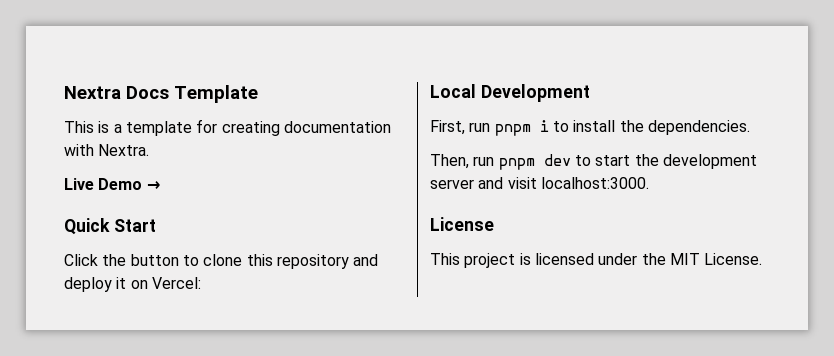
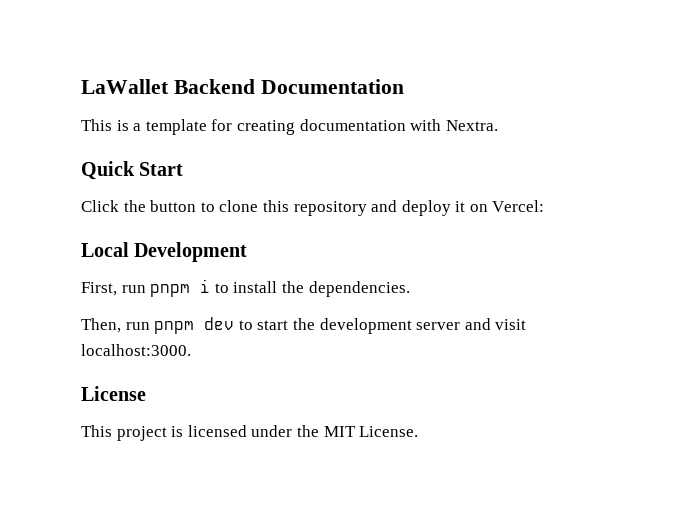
[64,85,258,103] Nextra Docs Template -> [81,79,404,94] LaWallet Backend Documentation
[64,178,160,190] // Live Demo → -> (498, 125) none

